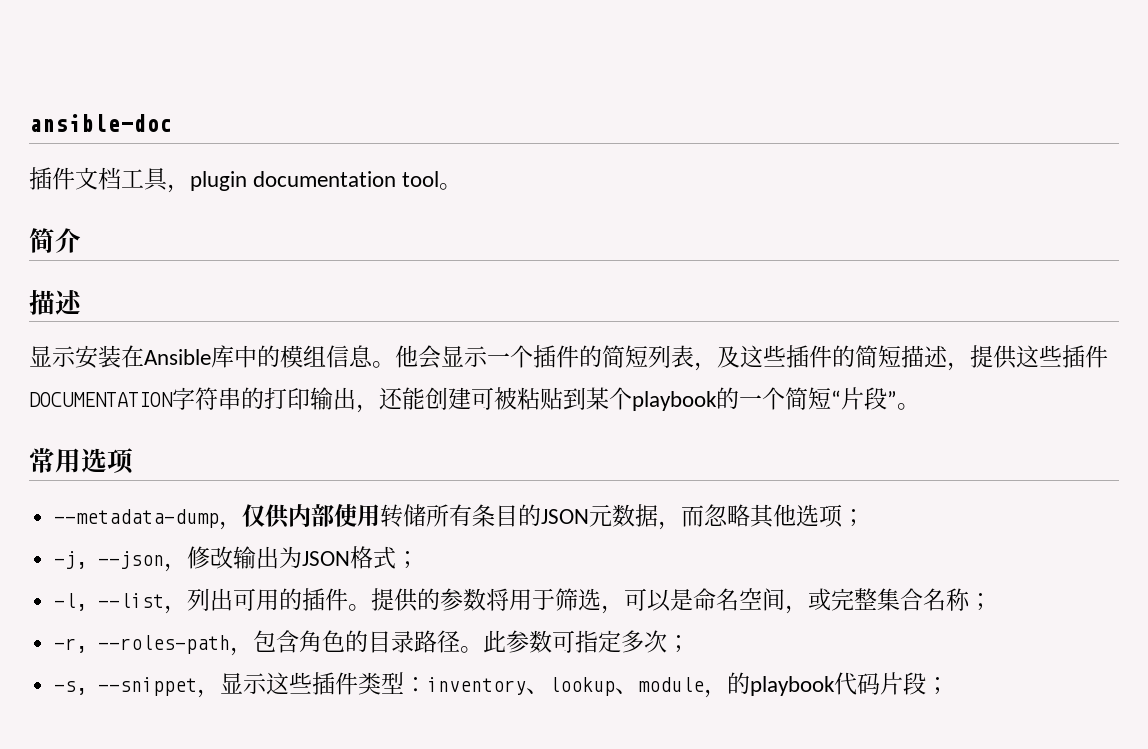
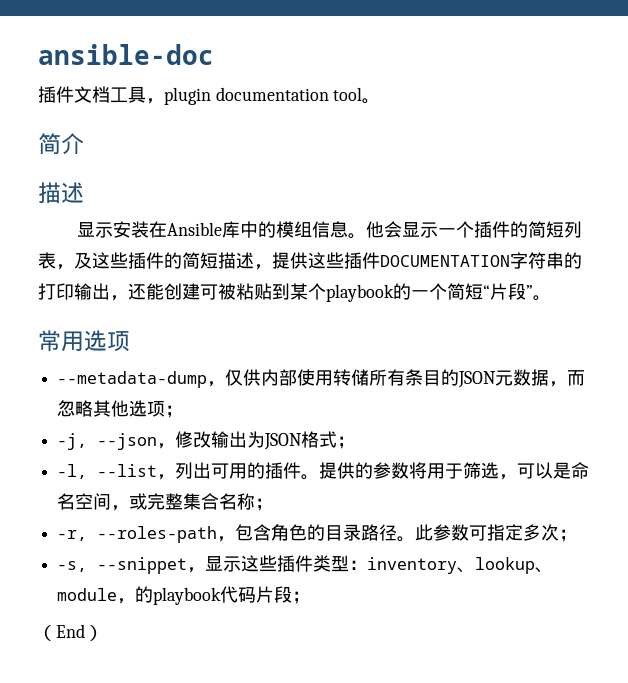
(950, 686) none -> [38,624,103,641] // （End）

